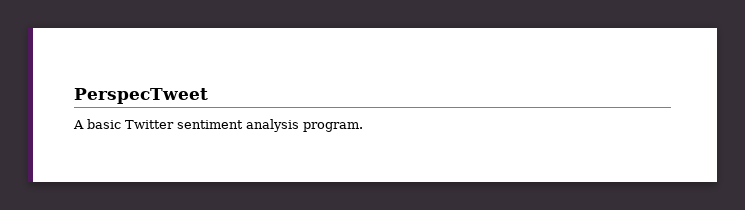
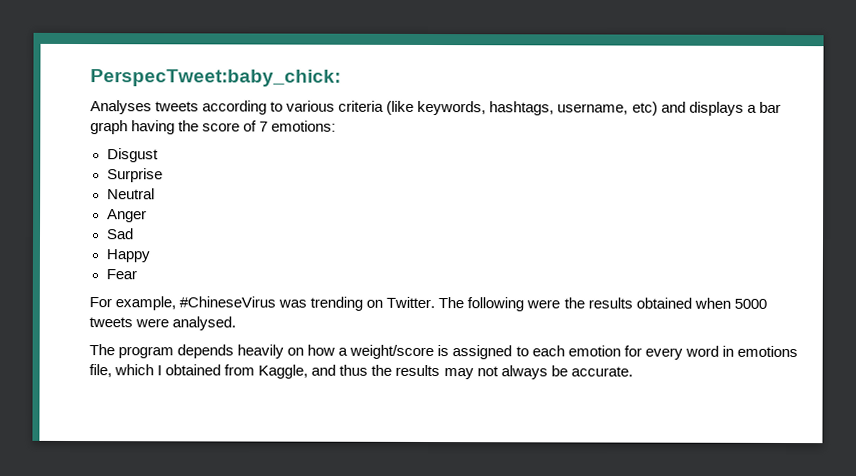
[74,88,208,104] [73,119,363,132] PerspecTweet // A basic Twitter sentiment analysis program. -> [90,69,341,87] [90,100,781,116] [90,120,337,135] [106,148,159,163] [106,168,163,183] [106,188,155,200] [106,209,147,223] [105,228,134,240] [105,249,150,263] [105,269,137,280] [89,296,767,312] [89,316,237,331] [89,344,798,360] [89,364,633,380] PerspecTweet:baby_chick: // Analyses tweets according to various criteria (like keywords, hashtags, username, etc) and displays a bar graph having the score of 7 emotions: // Disgust // Surprise // Neutral // Anger // Sad // Happy // Fear // For example, #ChineseVirus was trending on Twitter. The following were the results obtained when 5000 tweets were analysed. // The program depends heavily on how a weight/score is assigned to each emotion for every word in emotions file, which I obtained from Kaggle, and thus the results may not always be accurate.

